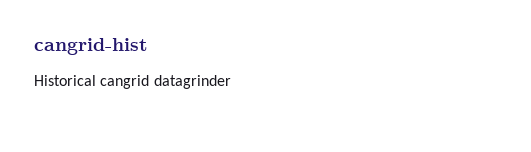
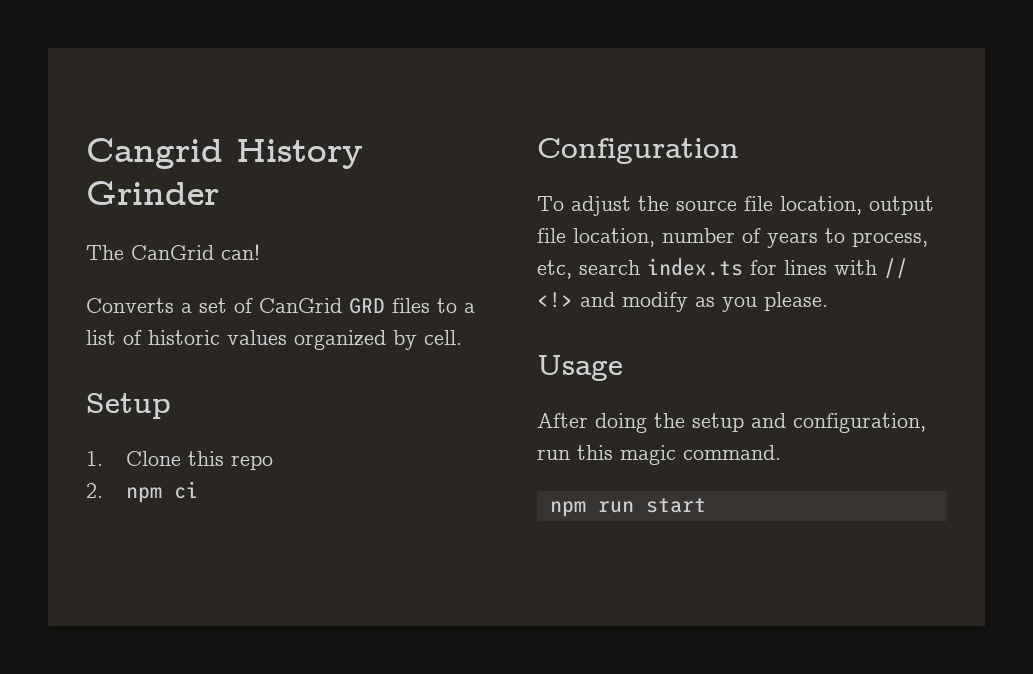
[34,38,148,55] [34,75,231,89] cangrid-hist // Historical cangrid datagrinder -> [86,138,363,169] [86,181,219,205] [86,244,260,260] [86,298,475,314] [86,330,462,350] [86,393,171,419] [86,451,273,470] [86,481,198,503] [537,138,739,164] [537,196,934,216] [537,228,928,248] [537,258,908,279] [537,292,828,312] [537,355,623,381] [537,413,926,433] [537,445,781,465] [549,498,706,517] Cangrid History Grinder // The CanGrid can! // Converts a set of CanGrid GRD files to a list of historic values organized by cell. // Setup // 1. Clone this repo // 2. npm ci // Configuration // To adjust the source file location, output file location, number of years to process, etc, search index.ts for lines with // <!> and modify as you please. // Usage // After doing the setup and configuration, run this magic command. // npm run start

